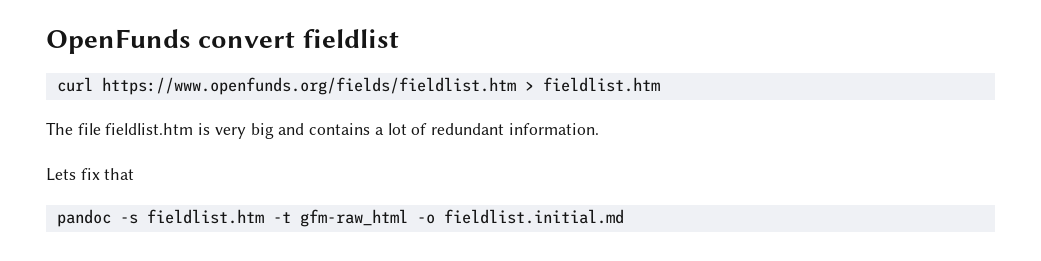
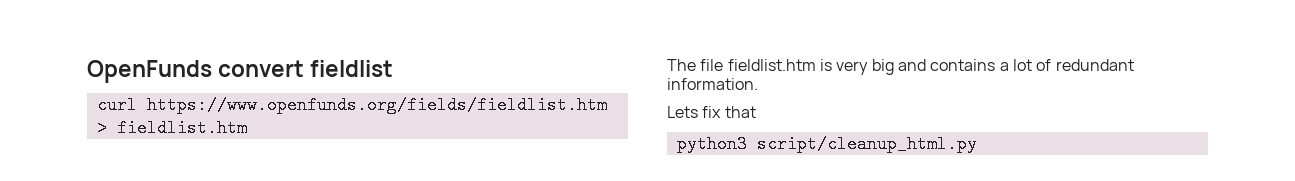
[56,209,624,227] pandoc -s fieldlist.htm -t gfm-raw_html -o fieldlist.initial.md -> [676,135,977,153] python3 script/cleanup_html.py

